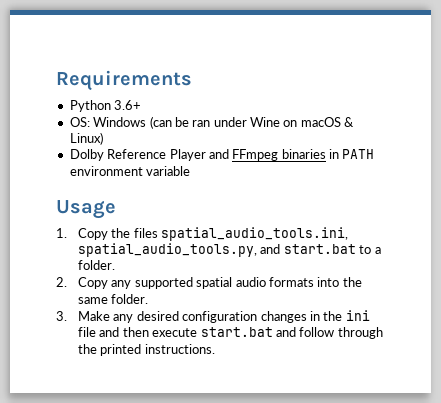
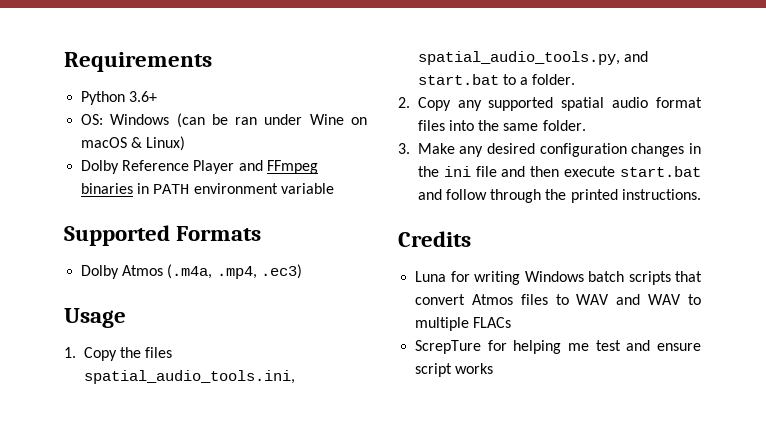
(191, 171) none -> [64,225,262,246] [81,264,302,279] // Supported Formats // Dolby Atmos (.m4a, .mp4, .ec3)
[268,277,314,287] formats -> [656,97,702,108] [417,120,445,131] format files
(215, 349) none -> [398,231,471,247] [415,271,702,285] [415,294,701,305] [415,317,512,331] [415,340,701,354] [415,363,494,377] // Credits // Luna for writing Windows batch scripts that convert Atmos files to WAV and WAV to multiple FLACs // ScrepTure for helping me test and ensure script works

